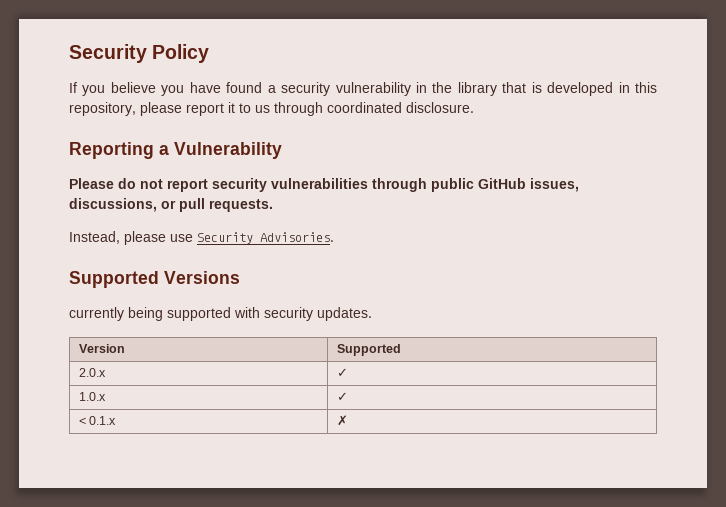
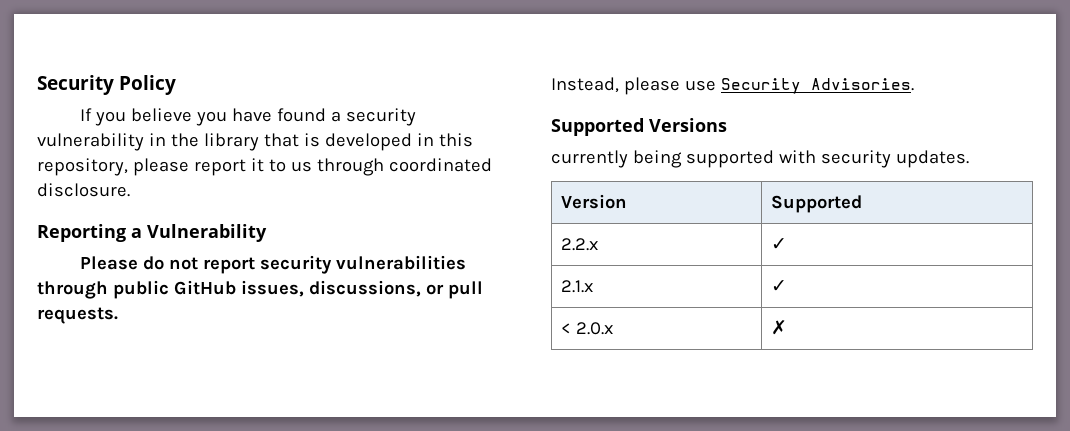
[78,368,106,377] [336,368,348,377] [78,392,106,401] 2.0.x | ✓ // 1.0.x -> [561,238,599,251] [771,238,788,250] [561,280,594,293] 2.2.x | ✓ // 2.1.x
[89,416,117,425] 0.1.x -> [576,322,614,335] 2.0.x

